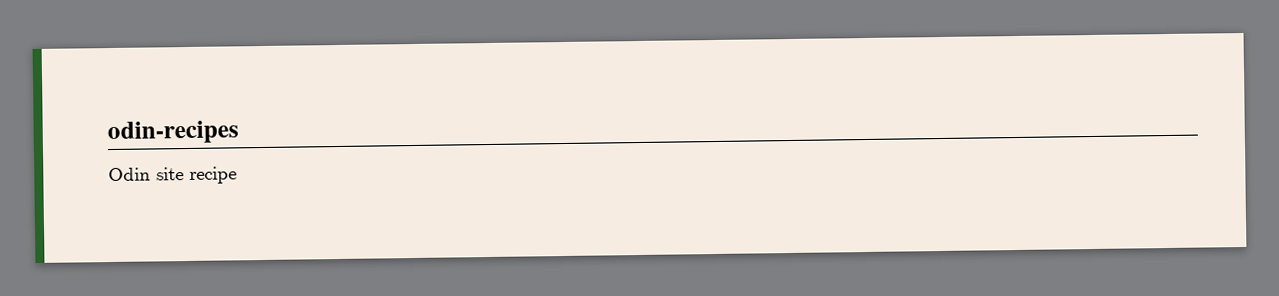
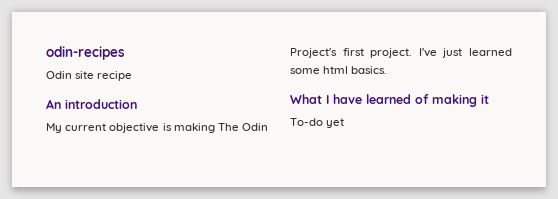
(237, 175) none -> [46,99,137,109] [46,123,268,133] [290,48,512,58] [290,66,388,74] [290,94,489,107] [290,118,345,128] // An introduction // My current objective is making The Odin Project's first project. I've just learned some html basics. // What I have learned of making it // To-do yet

